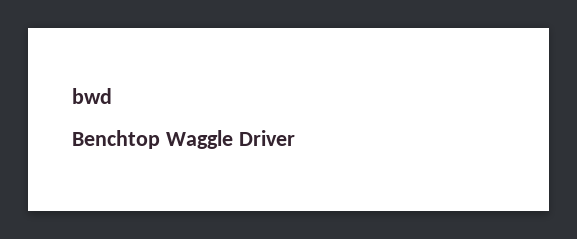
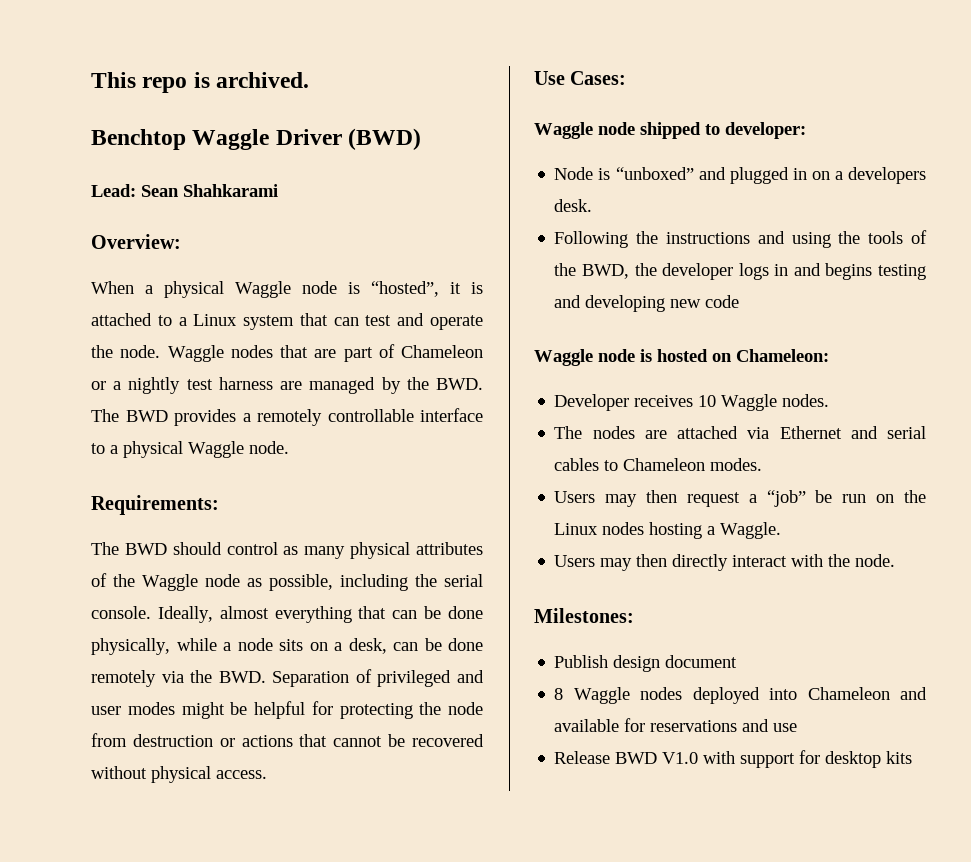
[72,88,112,104] bwd -> [91,72,310,93] This repo is archived.
(295, 138) none -> [348,128,422,150] [91,184,278,197] [91,234,181,249] [91,281,483,298] [91,313,483,330] [91,344,483,362] [91,377,484,394] [91,408,483,426] [91,441,289,458] [91,495,219,515] [91,542,483,559] [91,573,483,591] [91,606,483,623] [91,638,483,655] [91,669,484,687] [91,701,483,719] [91,733,484,747] [91,766,267,783] [534,71,627,85] [534,122,806,139] [554,167,926,184] [554,199,593,212] [554,230,927,248] [554,263,926,280] [554,295,740,312] [534,349,829,366] [554,394,830,411] [554,426,926,439] [554,458,763,471] [554,490,927,507] [554,522,782,539] [554,554,896,571] [534,608,634,623] [554,655,738,672] [554,687,927,704] [554,718,798,732] [554,750,913,768] (BWD) // Lead: Sean Shahkarami // Overview: // When a physical Waggle node is “hosted”, it is attached to a Linux system that can test and operate the node. Waggle nodes that are part of Chameleon or a nightly test harness are managed by the BWD. The BWD provides a remotely controllable interface to a physical Waggle node. // Requirements: // The BWD should control as many physical attributes of the Waggle node as possible, including the serial console. Ideally, almost everything that can be done physically, while a node sits on a desk, can be done remotely via the BWD. Separation of privileged and user modes might be helpful for protecting the node from destruction or actions that cannot be recovered without physical access. // Use Cases: // Waggle node shipped to developer: // Node is “unboxed” and plugged in on a developers desk. // Following the instructions and using the tools of the BWD, the developer logs in and begins testing and developing new code // Waggle node is hosted on Chameleon: // Developer receives 10 Waggle nodes. // The nodes are attached via Ethernet and serial cables to Chameleon modes. // Users may then request a “job” be run on the Linux nodes hosting a Waggle. // Users may then directly interact with the node. // Milestones: // Publish design document // 8 Waggle nodes deployed into Chameleon and available for reservations and use // Release BWD V1.0 with support for desktop kits

